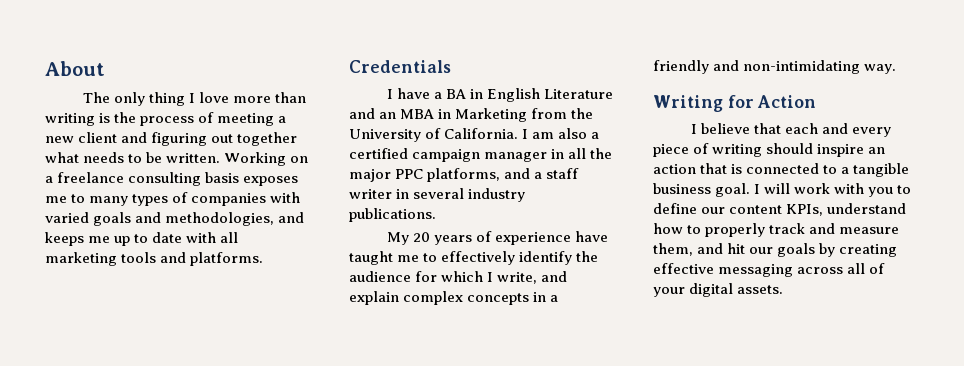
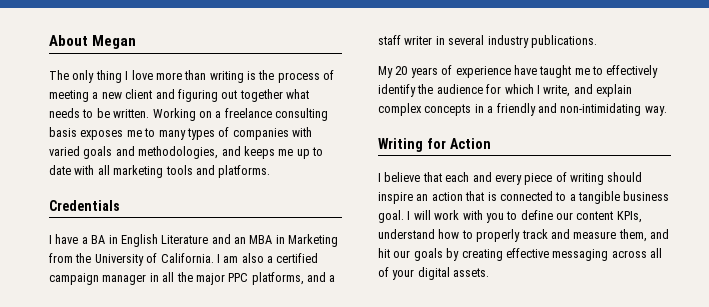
(105, 68) none -> [92,35,137,49] Megan

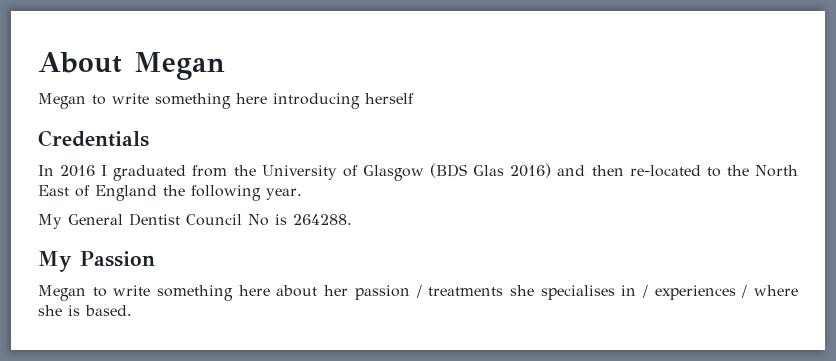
[49,70,335,83] [49,89,309,102] [49,108,328,121] [49,127,312,140] [49,146,323,159] [49,165,271,178] [49,200,120,211] [49,234,339,247] [49,253,319,266] [49,272,336,285] [378,35,597,48] [378,65,659,78] [378,84,632,97] [378,103,667,116] [378,138,491,152] [378,172,643,185] [378,191,670,204] [378,210,642,223] [378,229,669,242] [378,248,662,261] [378,267,490,280] The only thing I love more than writing is the process of meeting a new client and figuring out together what needs to be written. Working on a freelance consulting basis exposes me to many types of companies with varied goals and methodologies, and keeps me up to date with all marketing tools and platforms. // Credentials // I have a BA in English Literature and an MBA in Marketing from the University of California. I am also a certified campaign manager in all the major PPC platforms, and a staff writer in several industry publications. // My 20 years of experience have taught me to effectively identify the audience for which I write, and explain complex concepts in a friendly and non-intimidating way. // Writing for Action // I believe that each and every piece of writing should inspire an action that is connected to a tangible business goal. I will work with you to define our content KPIs, understand how to properly track and measure them, and hit our goals by creating effective messaging across all of your digital assets. -> [38,93,414,109] [38,130,149,147] [38,163,799,181] [38,185,302,201] [38,213,352,229] [38,251,155,272] [38,285,798,301] [38,305,132,316] Megan to write something here introducing herself // Credentials // In 2016 I graduated from the University of Glasgow (BDS Glas 2016) and then re-located to the North East of England the following year. // My General Dentist Council No is 264288. // My Passion // Megan to write something here about her passion / treatments she specialises in / experiences / where she is based.

